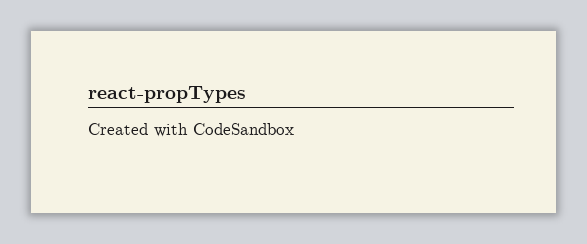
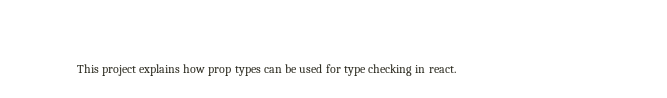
[88,86,246,103] [88,123,294,137] react-propTypes // Created with CodeSandbox -> [76,64,456,76] This project explains how prop types can be used for type checking in react.

